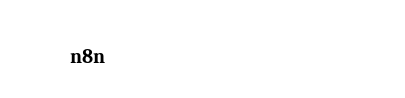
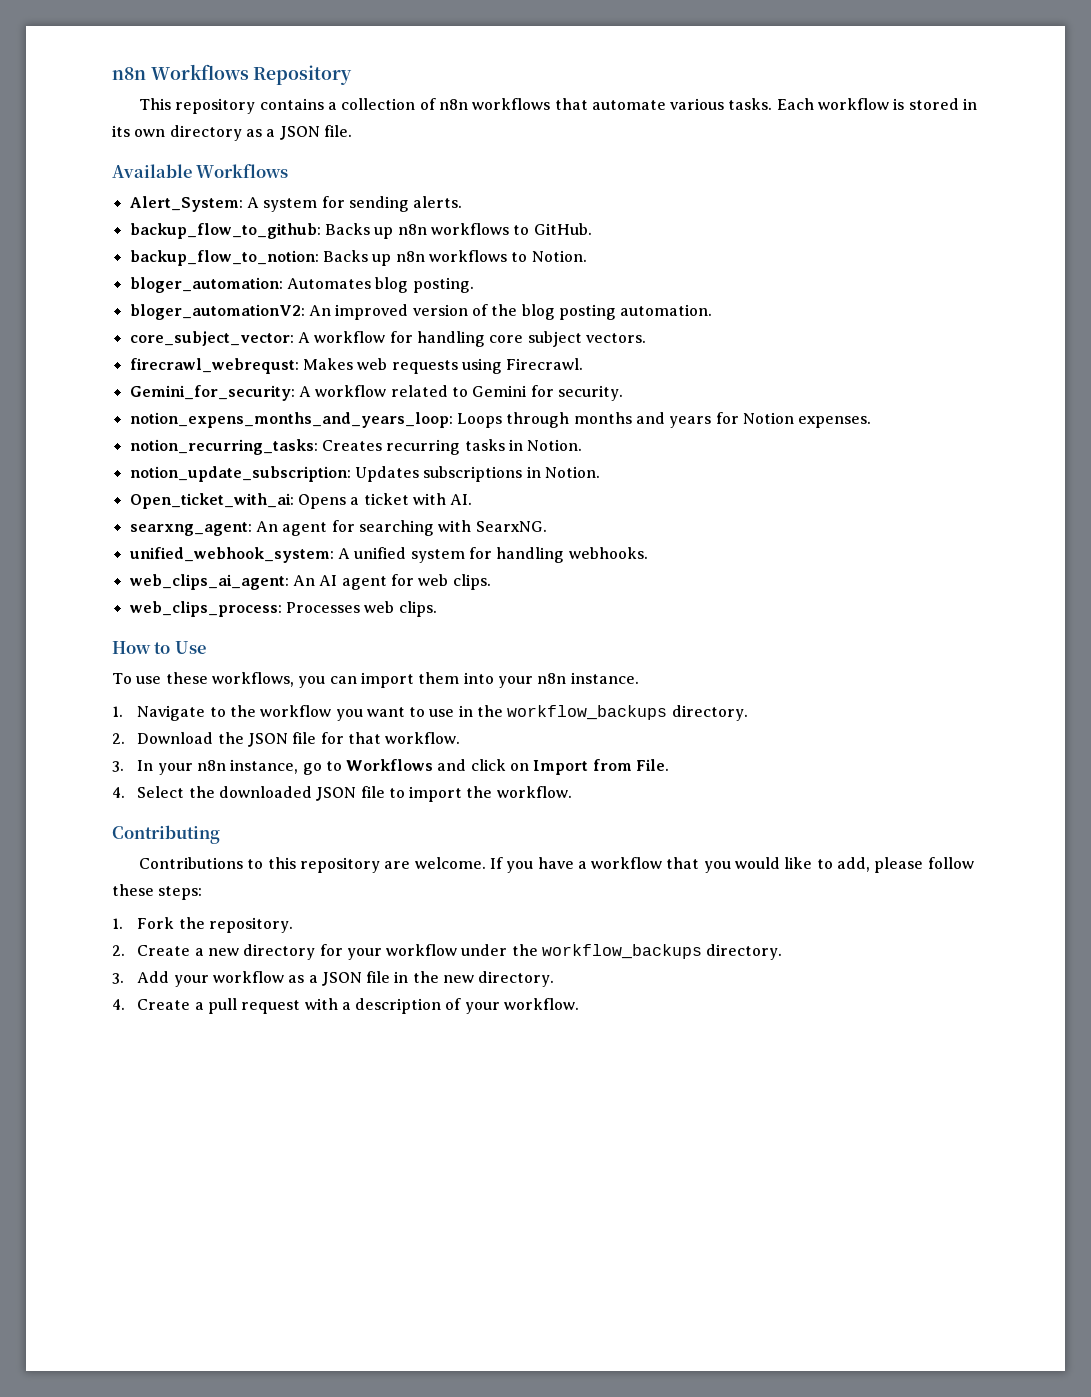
[70,49,105,63] n8n -> [112,64,353,85] [138,98,978,114] [112,125,352,141] [112,164,289,178] [129,196,463,212] [129,223,592,239] [129,250,587,266] [129,277,474,293] [129,304,713,320] [129,331,646,347] [129,358,584,374] [129,385,623,401] [129,412,872,428] [129,439,583,455] [129,466,600,482] [129,493,473,509] [129,520,547,536] [128,547,648,563] [128,574,491,590] [128,601,437,617] [112,641,206,654] [112,672,639,688] [112,705,748,721] [112,732,461,747] [112,759,670,775] [112,786,572,802] [112,825,220,844] [138,857,974,873] [112,884,203,900] [112,917,293,933] [112,944,783,960] [112,971,555,987] [112,998,580,1014] n8n Workflows Repository // This repository contains a collection of n8n workflows that automate various tasks. Each workflow is stored in its own directory as a JSON file. // Available Workflows // Alert_System: A system for sending alerts. // backup_flow_to_github: Backs up n8n workflows to GitHub. // backup_flow_to_notion: Backs up n8n workflows to Notion. // bloger_automation: Automates blog posting. // bloger_automationV2: An improved version of the blog posting automation. // core_subject_vector: A workflow for handling core subject vectors. // firecrawl_webrequst: Makes web requests using Firecrawl. // Gemini_for_security: A workflow related to Gemini for security. // notion_expens_months_and_years_loop: Loops through months and years for Notion expenses. // notion_recurring_tasks: Creates recurring tasks in Notion. // notion_update_subscription: Updates subscriptions in Notion. // Open_ticket_with_ai: Opens a ticket with AI. // searxng_agent: An agent for searching with SearxNG. // unified_webhook_system: A unified system for handling webhooks. // web_clips_ai_agent: An AI agent for web clips. // web_clips_process: Processes web clips. // How to Use // To use these workflows, you can import them into your n8n instance. // 1. Navigate to the workflow you want to use in the workflow_backups directory. // 2. Download the JSON file for that workflow. // 3. In your n8n instance, go to Workflows and click on Import from File. // 4. Select the downloaded JSON file to import the workflow. // Contributing // Contributions to this repository are welcome. If you have a workflow that you would like to add, please follow these steps: // 1. Fork the repository. // 2. Create a new directory for your workflow under the workflow_backups directory. // 3. Add your workflow as a JSON file in the new directory. // 4. Create a pull request with a description of your workflow.

